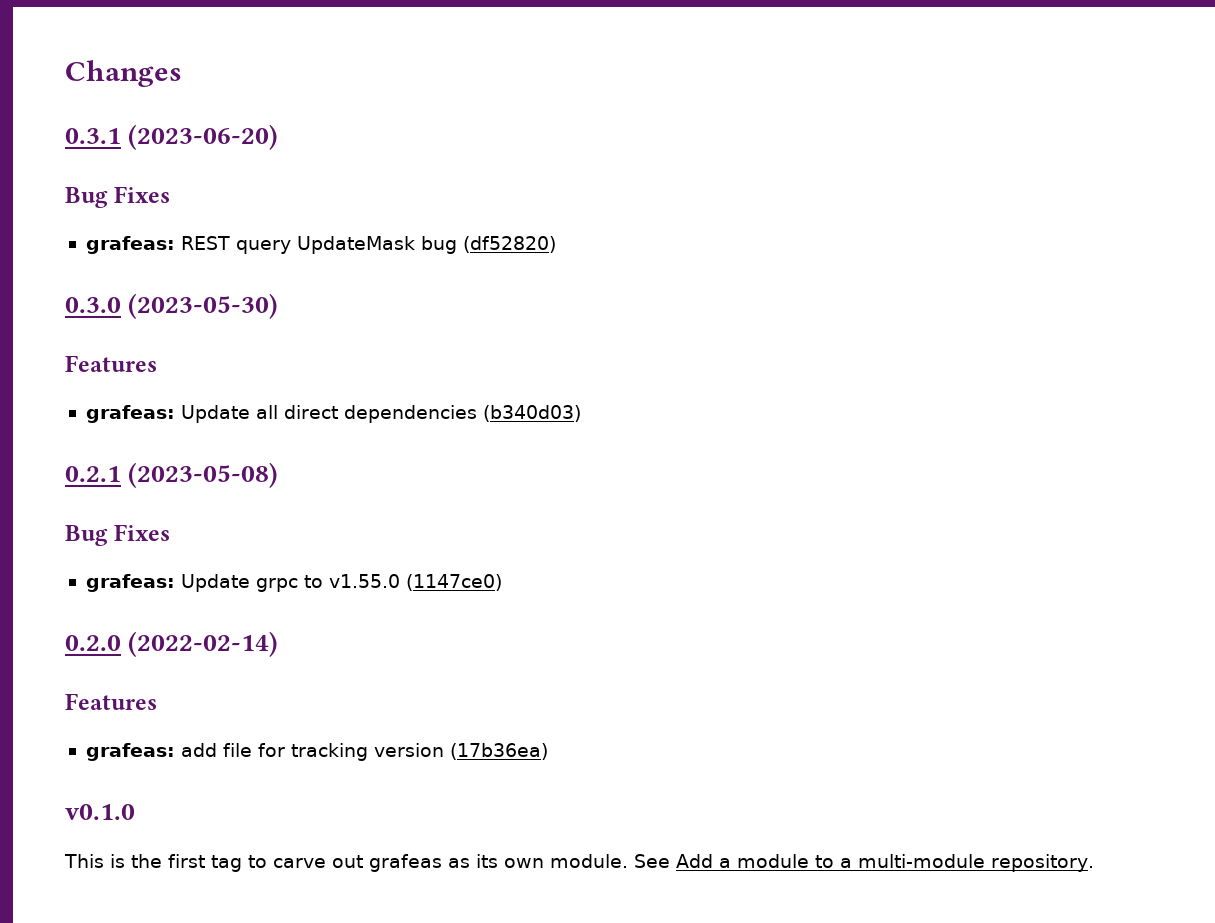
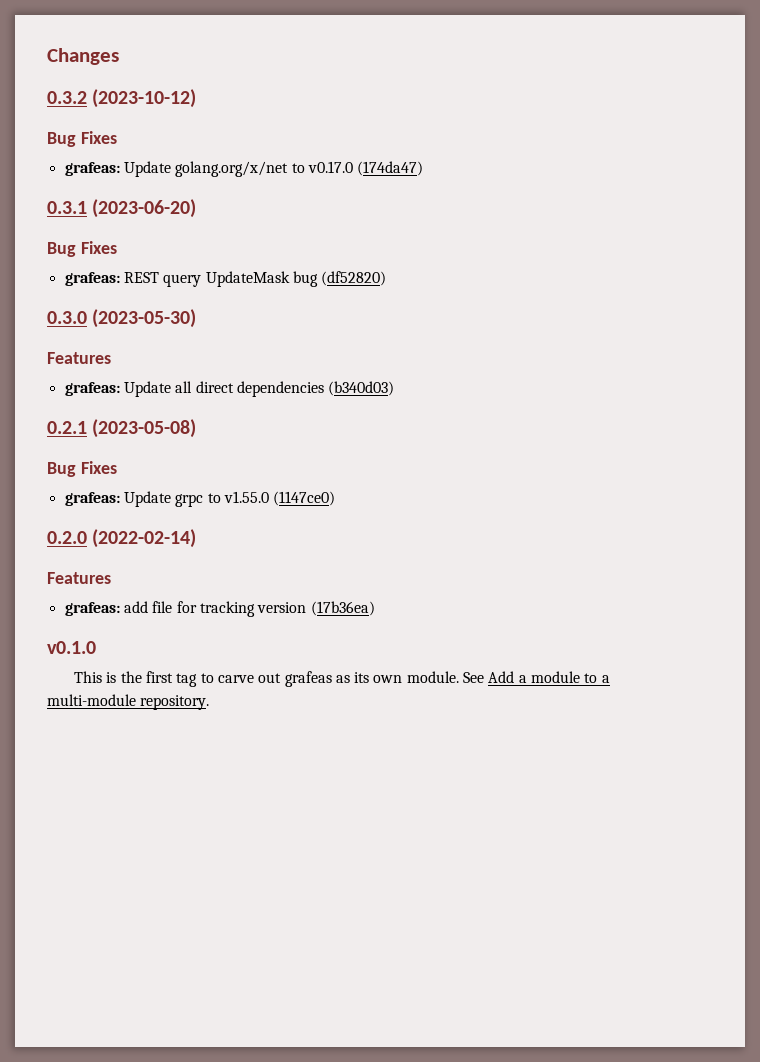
(182, 73) none -> [47,89,197,108] [47,131,117,147] [64,161,424,177] // 0.3.2 (2023-10-12) // Bug Fixes // grafeas: Update golang.org/x/net to v0.17.0 (174da47)

